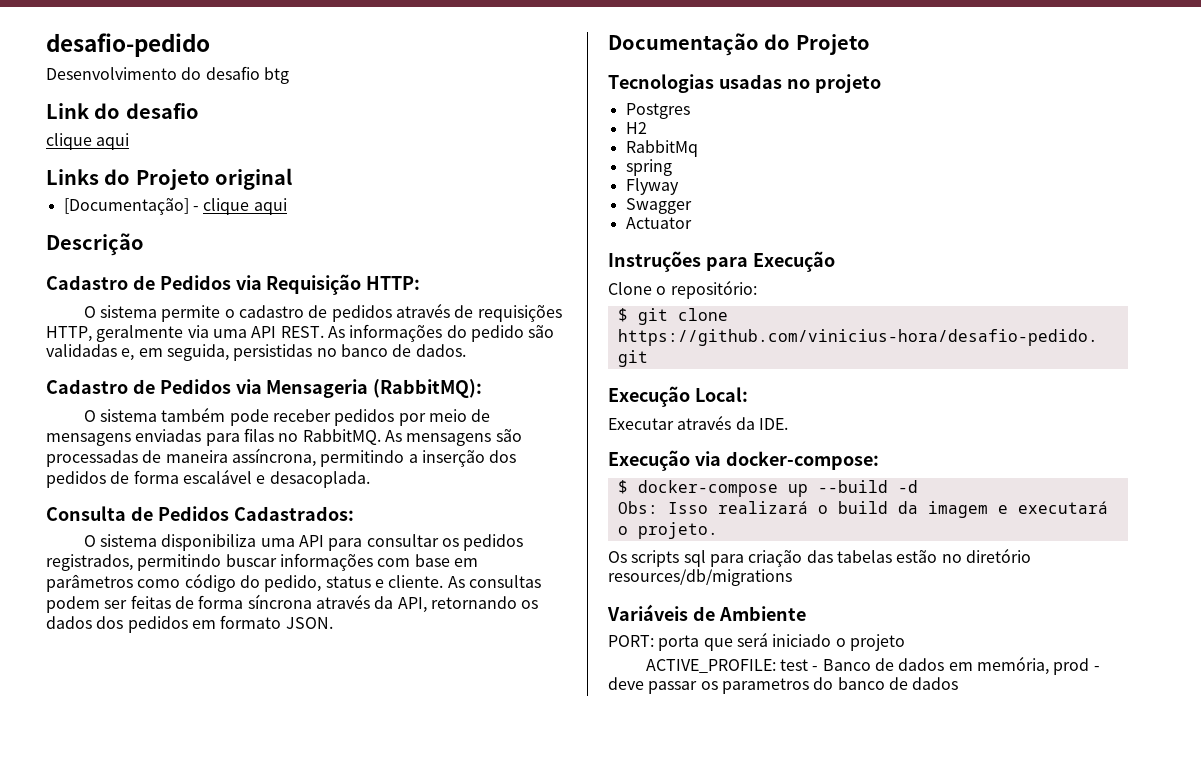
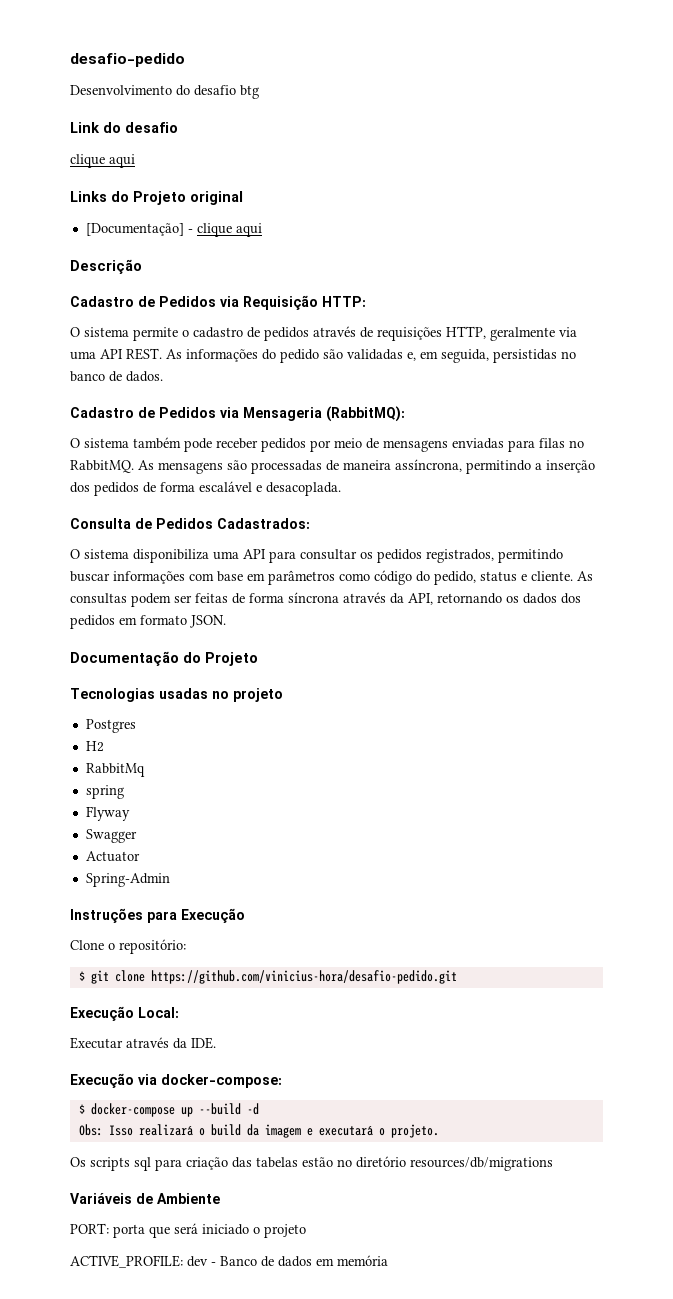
(692, 223) none -> [85,873,170,887] // Spring-Admin
[779,659,808,671] test -> [187,1256,208,1267] dev
[976,656,1100,675] [608,677,959,694] memória, prod - deve passar os parametros do banco de dados -> [337,1255,388,1266] memória

